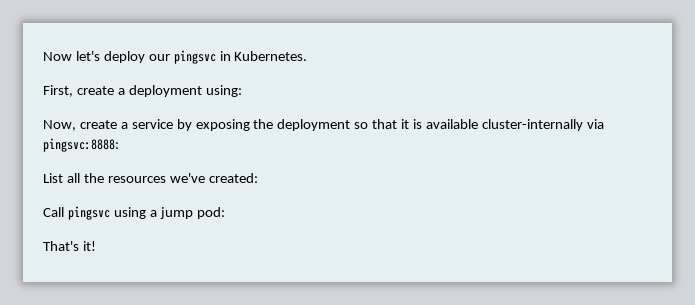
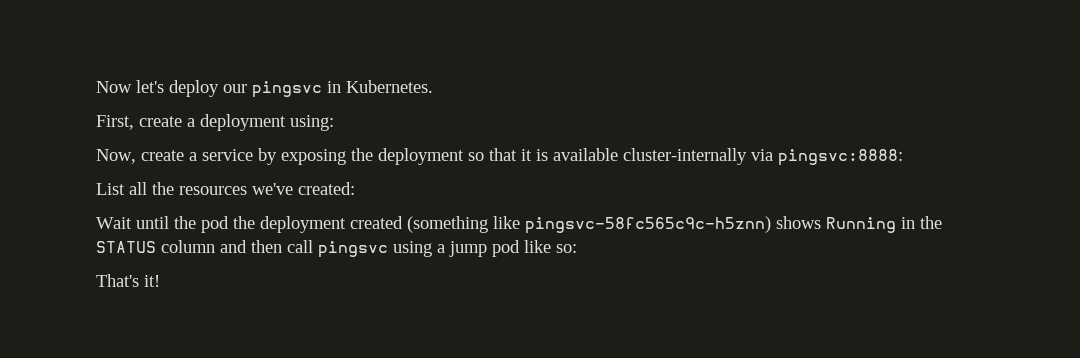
[43,207,64,217] Call -> [96,216,942,234] [96,240,313,253] Wait until the pod the deployment created (something like pingsvc-58fc565c9c-h5znn) shows Running in the STATUS column and then call
[196,207,225,219] pod: -> [492,240,577,257] pod like so:

